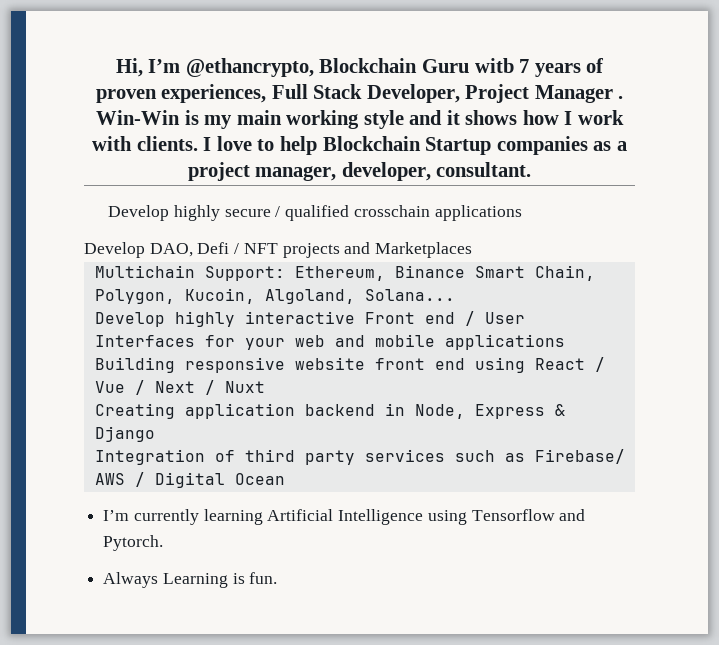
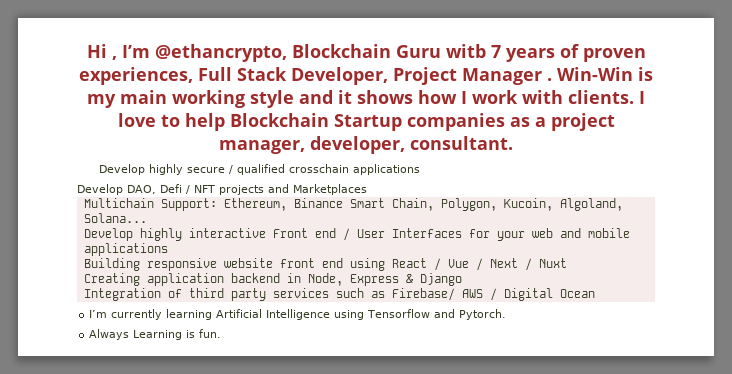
[115,58,143,77] Hi, -> [86,44,117,60] Hi ,

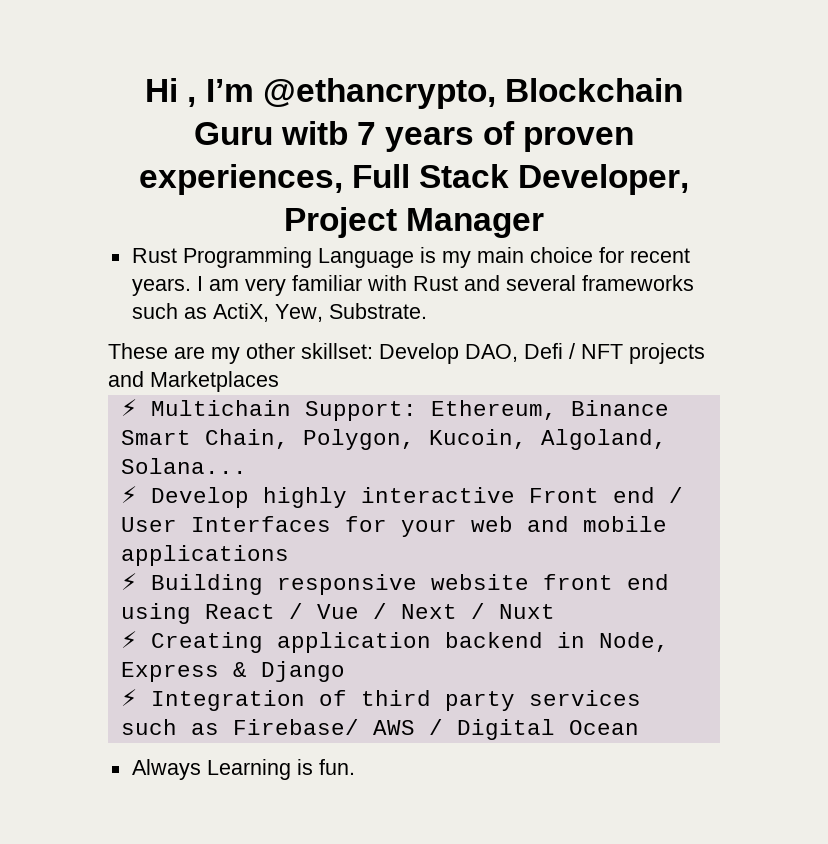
[547,67,653,81] [87,90,645,108] [117,113,615,131] [219,136,513,154] [98,164,420,175] . Win-Win is my main working style and it shows how I work with clients. I love to help Blockchain Startup companies as a project manager, developer, consultant. // Develop highly secure / qualified crosschain applications // -> [131,247,690,268] [131,275,694,296] [131,303,427,322] [108,343,373,364] // Rust Programming Language is my main choice for recent years. I am very familiar with Rust and several frameworks such as ActiX, Yew, Substrate. // These are my other skillset:
(367, 189) none -> [120,399,137,416] ⚡
(147, 218) none -> [120,486,137,503] ⚡
(168, 249) none -> [120,573,137,590] ⚡
(567, 263) none -> [120,631,137,648] ⚡
(462, 279) none -> [120,689,137,706] ⚡
[89,309,507,320] // I’m currently learning Artificial Intelligence using Tensorflow and Pytorch. -> (639, 727) none

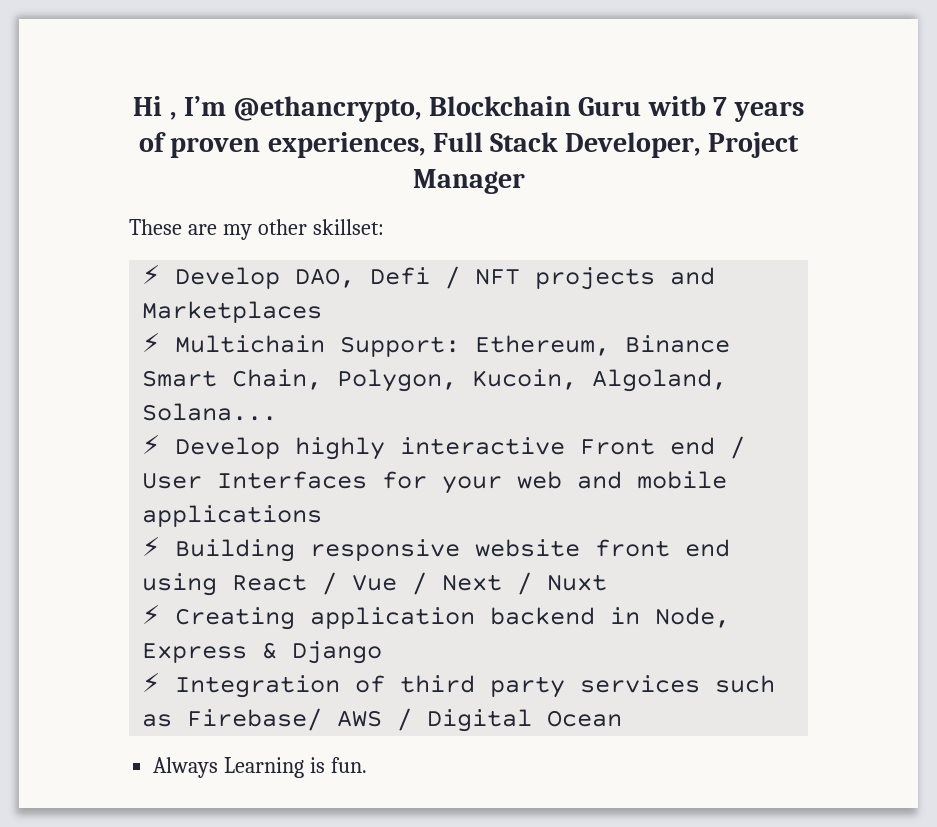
[131,247,690,268] [131,275,694,296] [131,303,427,322] // Rust Programming Language is my main choice for recent years. I am very familiar with Rust and several frameworks such as ActiX, Yew, Substrate. -> (525, 181) none
(373, 351) none -> [142,265,161,284] // ⚡

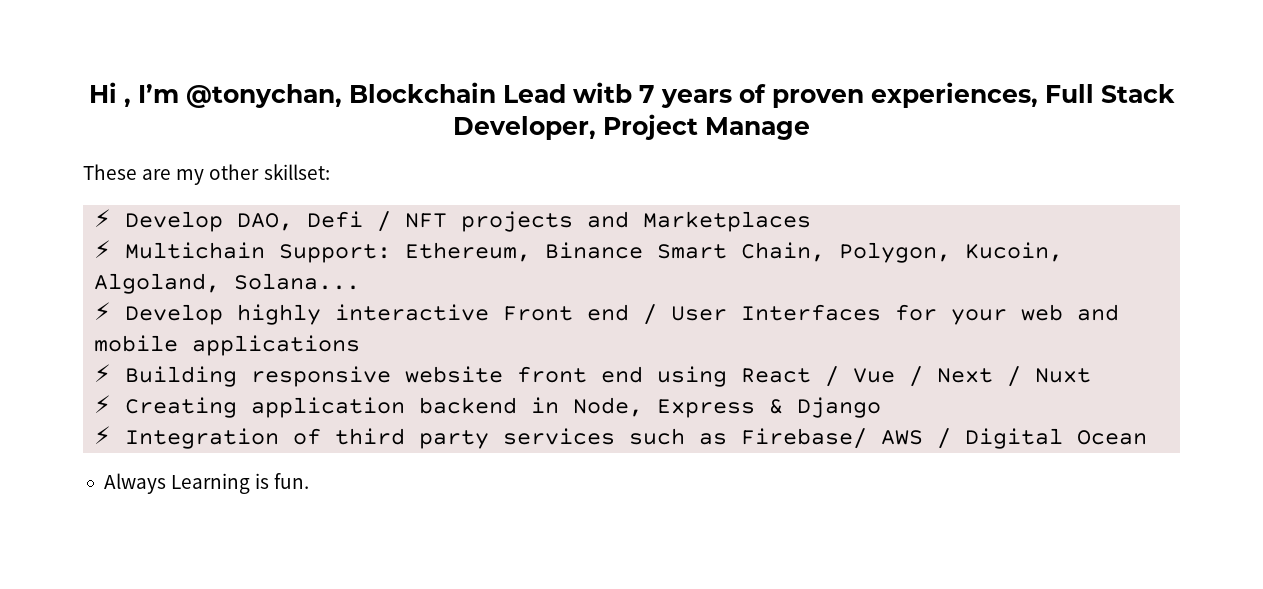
[233,96,642,122] @ethancrypto, Blockchain Guru -> [185,82,566,108] @tonychan, Blockchain Lead
[412,169,525,194] Manager -> [705,117,810,140] Manage

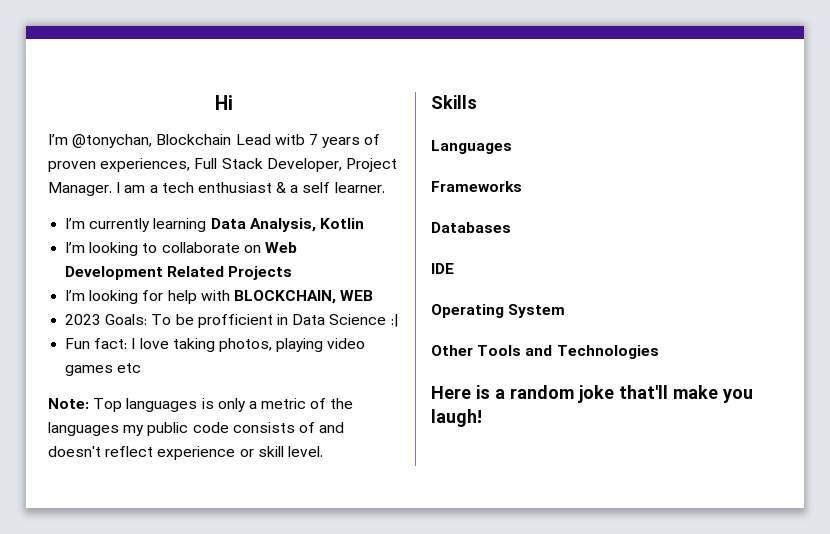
[123,98,131,107] , -> (233, 102) //
[705,117,810,140] [83,164,330,185] [94,209,812,232] [94,240,1064,263] [94,273,361,294] [94,302,1120,325] [94,335,361,356] [94,364,1092,387] [94,395,882,418] [94,426,1148,449] [103,473,310,494] Manage // These are my other skillset: // ⚡ Develop DAO, Defi / NFT projects and Marketplaces // ⚡ Multichain Support: Ethereum, Binance Smart Chain, Polygon, Kucoin, Algoland, Solana... // ⚡ Develop highly interactive Front end / User Interfaces for your web and mobile applications // ⚡ Building responsive website front end using React / Vue / Next / Nuxt // ⚡ Creating application backend in Node, Express & Django // ⚡ Integration of third party services such as Firebase/ AWS / Digital Ocean // Always Learning is fun. -> [48,182,385,196] [65,218,364,232] [65,242,297,256] [65,266,293,280] [65,290,374,304] [65,314,398,328] [65,338,366,352] [65,363,142,376] [48,398,354,412] [48,422,345,436] [48,446,323,460] [431,95,477,109] [431,140,512,154] [431,181,522,192] [431,222,511,233] [431,263,454,274] [431,304,566,318] [431,345,659,359] [431,385,753,403] [431,409,482,427] Manager. I am a tech enthusiast & a self learner. // I’m currently learning Data Analysis, Kotlin // I’m looking to collaborate on Web Development Related Projects // I’m looking for help with BLOCKCHAIN, WEB // 2023 Goals: To be profficient in Data Science :| // Fun fact: I love taking photos, playing video games etc // Note: Top languages is only a metric of the languages my public code consists of and doesn't reflect experience or skill level. // Skills // Languages // Frameworks // Databases // IDE // Operating System // Other Tools and Technologies // Here is a random joke that'll make you laugh!

